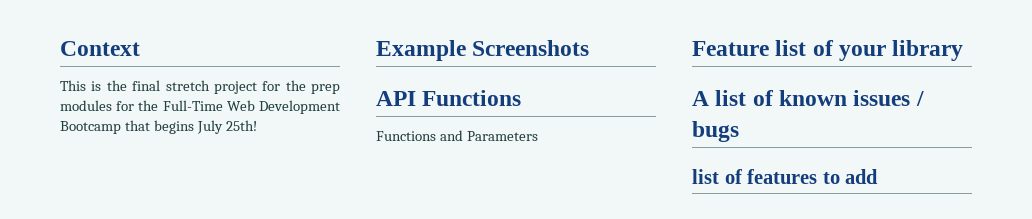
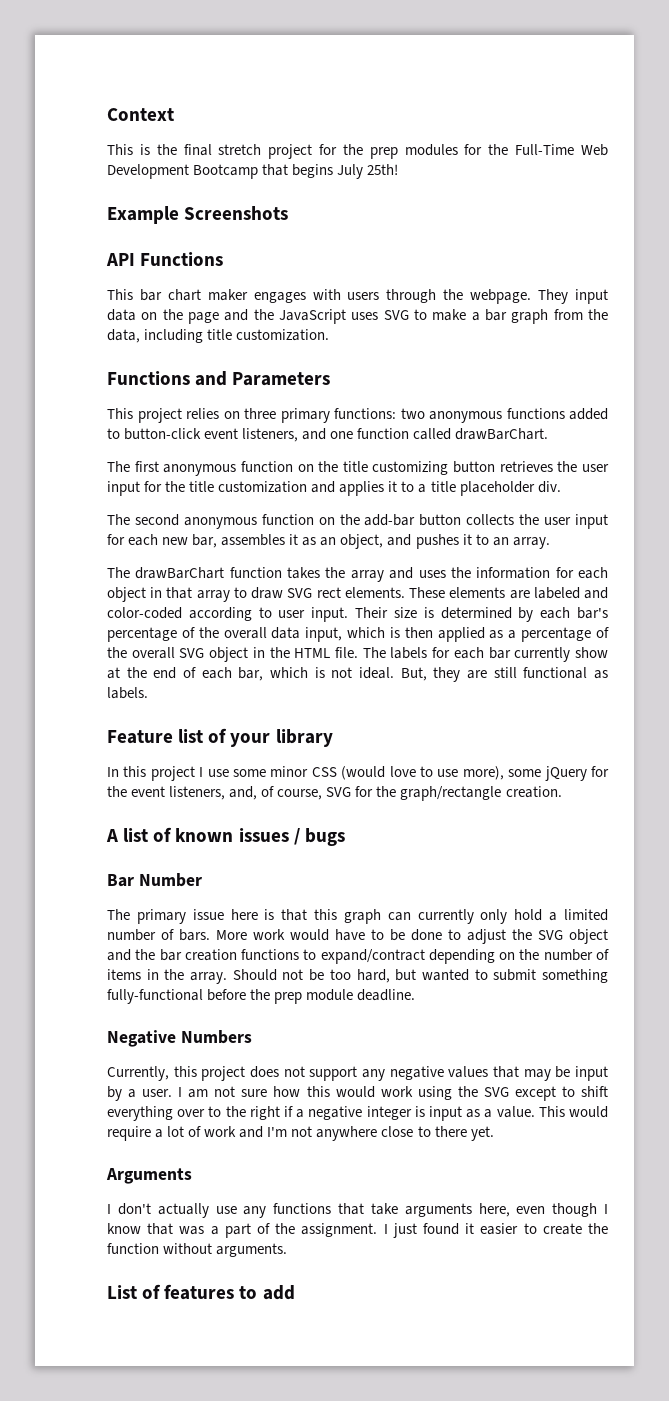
[376,130,538,141] Functions and Parameters -> [107,289,609,304] [107,309,608,324] [107,329,330,343] [107,371,331,386] [107,408,608,423] [107,428,549,442] [107,461,609,476] [107,481,561,496] [107,514,609,529] [107,534,550,549] [107,567,609,582] [107,587,608,602] [107,607,608,622] [107,627,610,642] [107,647,609,662] [107,667,609,682] [107,687,148,699] This bar chart maker engages with users through the webpage. They input data on the page and the JavaScript uses SVG to make a bar graph from the data, including title customization. // Functions and Parameters // This project relies on three primary functions: two anonymous functions added to button-click event listeners, and one function called drawBarChart. // The first anonymous function on the title customizing button retrieves the user input for the title customization and applies it to a title placeholder div. // The second anonymous function on the add-bar button collects the user input for each new bar, assembles it as an object, and pushes it to an array. // The drawBarChart function takes the array and uses the information for each object in that array to draw SVG rect elements. These elements are labeled and color-coded according to user input. Their size is determined by each bar's percentage of the overall data input, which is then applied as a percentage of the overall SVG object in the HTML file. The labels for each bar currently show at the end of each bar, which is not ideal. But, they are still functional as labels.
(964, 50) none -> [107,766,609,781] [107,786,562,801] // In this project I use some minor CSS (would love to use more), some jQuery for the event listeners, and, of course, SVG for the graph/rectangle creation.
[692,169,719,184] list -> [107,873,202,887] [107,909,609,924] [107,929,608,944] [107,949,609,964] [107,969,608,984] [107,989,416,1004] [107,1030,252,1047] [107,1066,609,1081] [107,1086,608,1101] [107,1106,608,1121] [107,1126,494,1141] [106,1168,192,1184] [107,1203,608,1218] [107,1223,608,1238] [107,1243,288,1257] [107,1285,137,1299] Bar Number // The primary issue here is that this graph can currently only hold a limited number of bars. More work would have to be done to adjust the SVG object and the bar creation functions to expand/contract depending on the number of items in the array. Should not be too hard, but wanted to submit something fully-functional before the prep module deadline. // Negative Numbers // Currently, this project does not support any negative values that may be input by a user. I am not sure how this would work using the SVG except to shift everything over to the right if a negative integer is input as a value. This would require a lot of work and I'm not anywhere close to there yet. // Arguments // I don't actually use any functions that take arguments here, even though I know that was a part of the assignment. I just found it easier to create the function without arguments. // List

